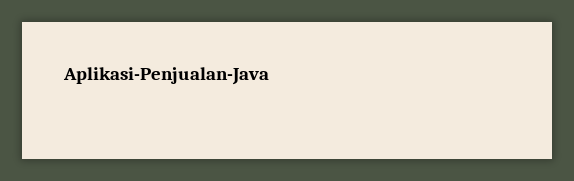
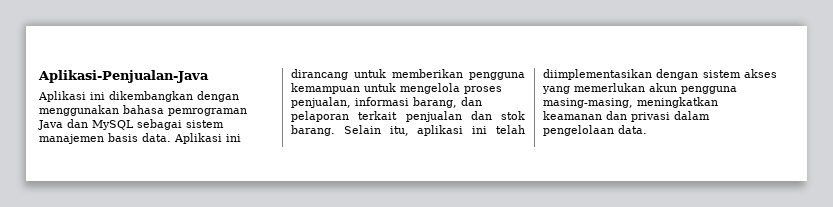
(269, 76) none -> [38,91,239,102] [39,105,247,116] [38,119,224,130] [39,133,241,144] [291,69,525,80] [291,83,502,94] [291,97,482,108] [291,111,525,122] [291,125,525,136] [543,69,777,80] [542,83,737,94] [543,97,718,108] [543,111,710,122] [543,125,647,136] // Aplikasi ini dikembangkan dengan menggunakan bahasa pemrograman Java dan MySQL sebagai sistem manajemen basis data. Aplikasi ini dirancang untuk memberikan pengguna kemampuan untuk mengelola proses penjualan, informasi barang, dan pelaporan terkait penjualan dan stok barang. Selain itu, aplikasi ini telah diimplementasikan dengan sistem akses yang memerlukan akun pengguna masing-masing, meningkatkan keamanan dan privasi dalam pengelolaan data.

